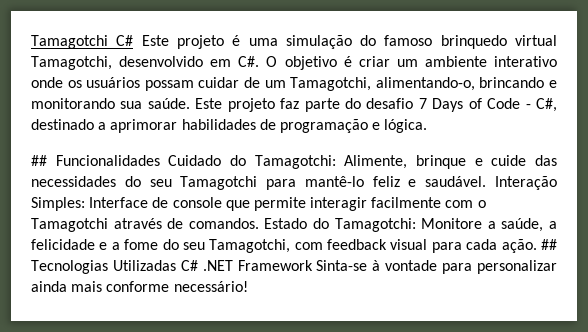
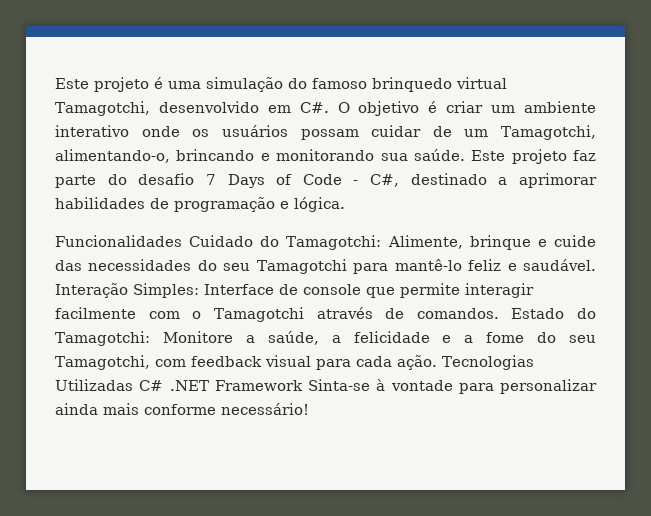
[31,35,134,49] Tamagotchi C# -> (55, 83) none
[31,155,47,166] ## -> (345, 204) none
[540,239,557,250] ## -> (437, 362) none

